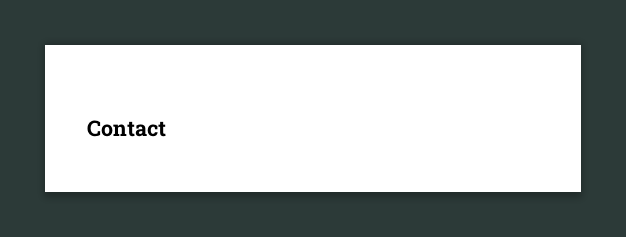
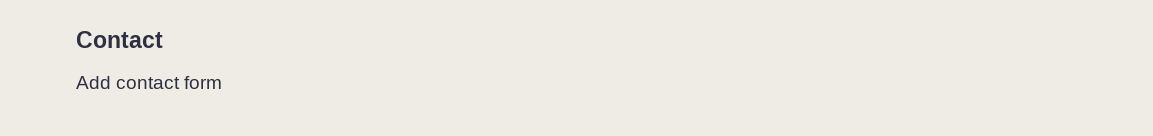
(166, 128) none -> [76,76,223,89] // Add contact form

